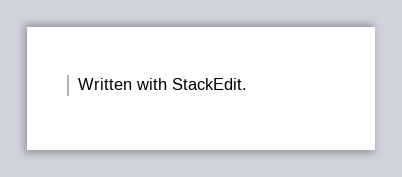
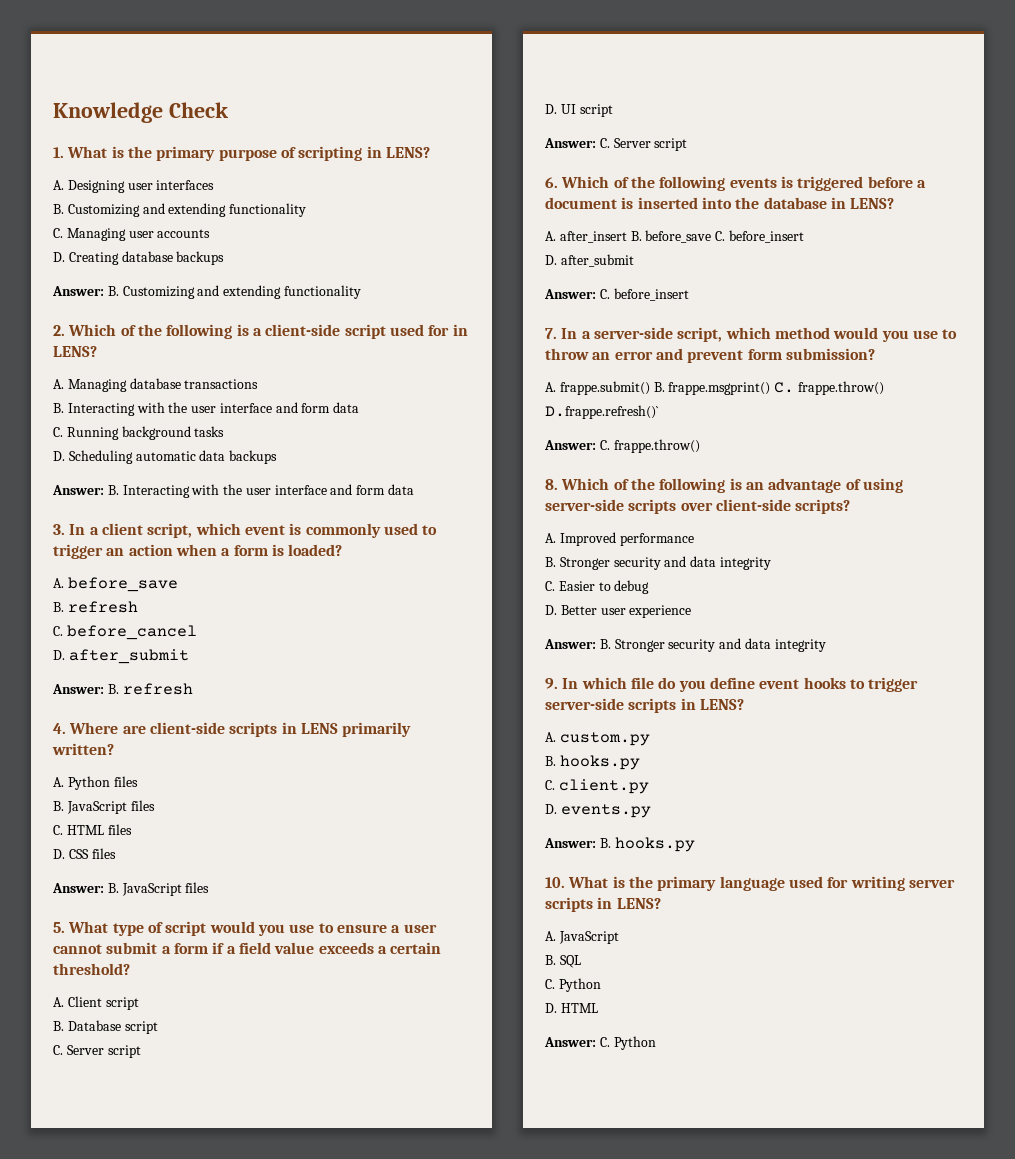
[78,78,248,90] Written with StackEdit. -> [53,102,229,123] [53,146,430,161] [53,180,215,193] [53,203,307,217] [53,228,211,241] [53,251,225,265] [52,285,361,299] [53,324,468,339] [53,346,97,357] [53,378,259,392] [53,402,360,416] [53,426,225,440] [53,450,278,464] [52,484,415,498] [53,523,438,538] [53,544,343,559] [53,577,178,592] [53,601,138,613] [53,625,197,640] [53,649,189,664] [52,683,193,695] [53,722,412,737] [52,743,114,755] [53,776,138,790] [53,800,155,814] [53,824,132,835] [53,848,116,859] [52,882,210,896] [53,921,437,936] [53,942,442,954] [53,963,130,975] [53,996,139,1010] [53,1020,158,1034] [53,1045,141,1058] [545,104,613,117] [544,138,688,151] [545,176,926,191] [545,197,895,209] [545,230,804,243] [545,254,634,267] [544,288,689,301] [545,327,958,342] [545,348,875,363] [545,381,884,395] [545,405,659,419] [544,439,700,453] [545,478,903,493] [545,499,851,514] [545,532,694,546] [545,556,771,570] [545,580,650,594] [545,605,692,618] [544,638,826,652] [545,677,919,692] [545,698,744,713] [545,732,650,746] [545,755,640,770] [545,779,649,794] [545,804,651,818] [544,837,695,852] [545,876,955,891] [545,897,661,912] [545,931,619,944] [545,955,581,968] [545,978,601,992] [545,1003,598,1013] [544,1036,656,1050] Knowledge Check // 1. What is the primary purpose of scripting in LENS? // A. Designing user interfaces // B. Customizing and extending functionality // C. Managing user accounts // D. Creating database backups // Answer: B. Customizing and extending functionality // 2. Which of the following is a client-side script used for in LENS? // A. Managing database transactions // B. Interacting with the user interface and form data // C. Running background tasks // D. Scheduling automatic data backups // Answer: B. Interacting with the user interface and form data // 3. In a client script, which event is commonly used to trigger an action when a form is loaded? // A. before_save // B. refresh // C. before_cancel // D. after_submit // Answer: B. refresh // 4. Where are client-side scripts in LENS primarily written? // A. Python files // B. JavaScript files // C. HTML files // D. CSS files // Answer: B. JavaScript files // 5. What type of script would you use to ensure a user cannot submit a form if a field value exceeds a certain threshold? // A. Client script // B. Database script // C. Server script // D. UI script // Answer: C. Server script // 6. Which of the following events is triggered before a document is inserted into the database in LENS? // A. after_insert B. before_save C. before_insert // D. after_submit // Answer: C. before_insert // 7. In a server-side script, which method would you use to throw an error and prevent form submission? // A. frappe.submit() B. frappe.msgprint() C. frappe.throw() D.frappe.refresh()` // Answer: C. frappe.throw() // 8. Which of the following is an advantage of using server-side scripts over client-side scripts? // A. Improved performance // B. Stronger security and data integrity // C. Easier to debug // D. Better user experience // Answer: B. Stronger security and data integrity // 9. In which file do you define event hooks to trigger server-side scripts in LENS? // A. custom.py // B. hooks.py // C. client.py // D. events.py // Answer: B. hooks.py // 10. What is the primary language used for writing server scripts in LENS? // A. JavaScript // B. SQL // C. Python // D. HTML // Answer: C. Python

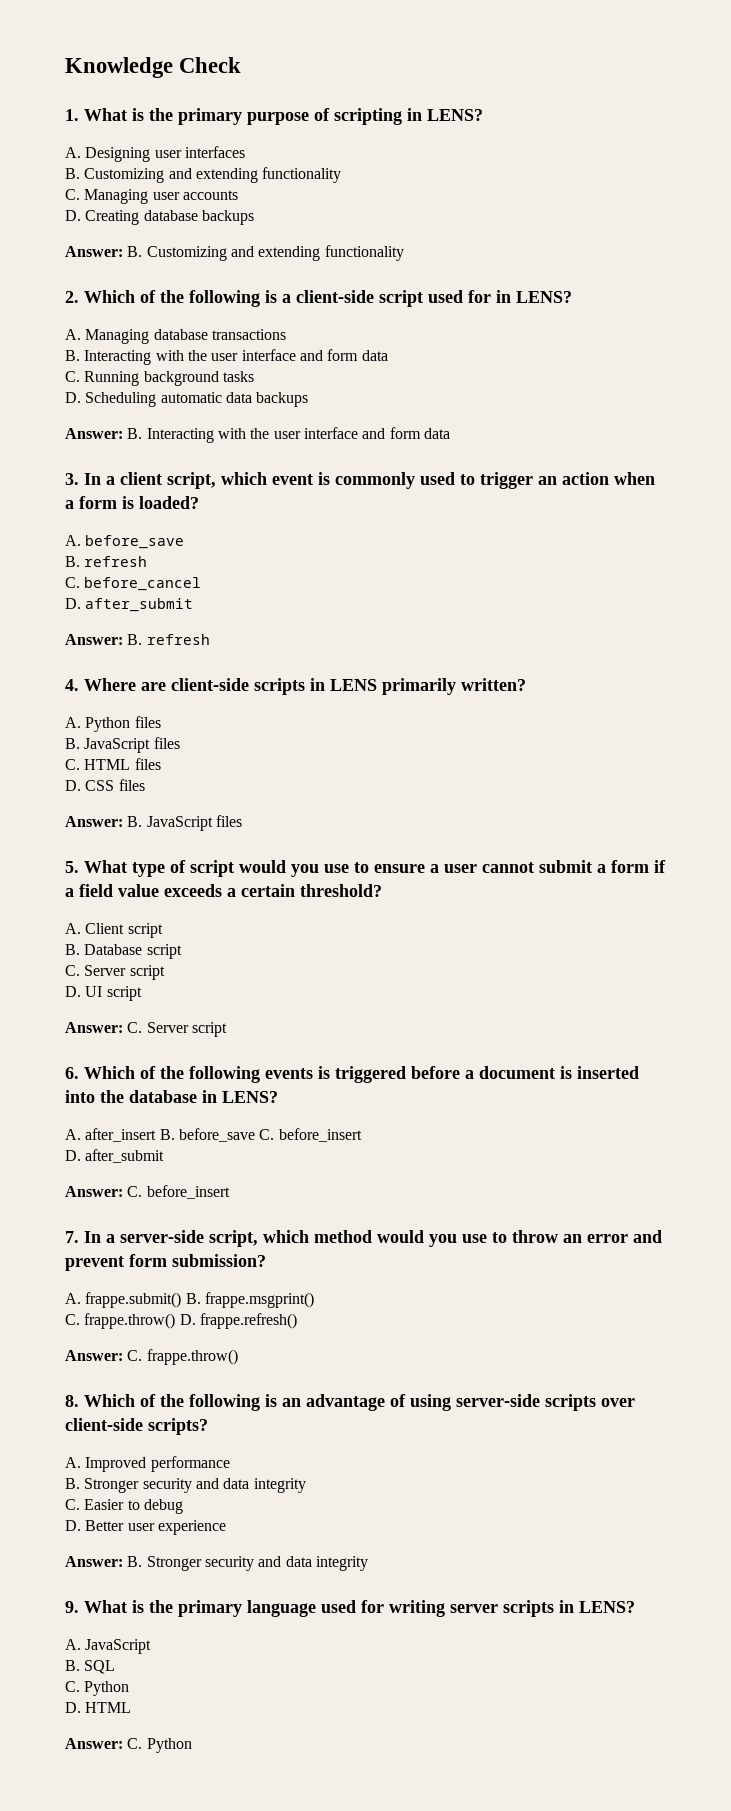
[774,381,884,395] [545,405,659,419] C. frappe.throw() D.frappe.refresh()` -> [65,1313,297,1329] // C. frappe.throw() D. frappe.refresh()
[562,677,919,692] [545,698,744,713] [545,732,650,746] [545,755,640,770] [545,779,649,794] [545,804,651,818] [544,837,695,852] [545,877,565,888] In which file do you define event hooks to trigger server-side scripts in LENS? // A. custom.py // B. hooks.py // C. client.py // D. events.py // Answer: B. hooks.py // 10. -> (79, 1607) none

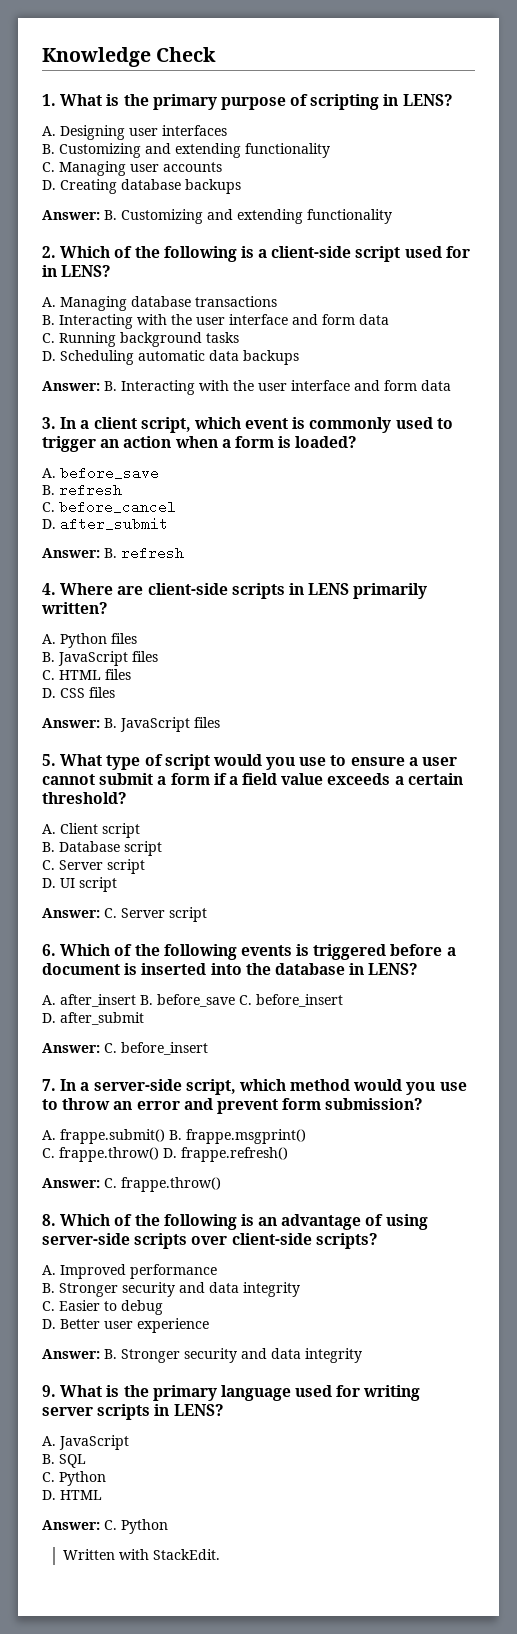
(192, 1745) none -> [62,1549,220,1560] // Written with StackEdit.

